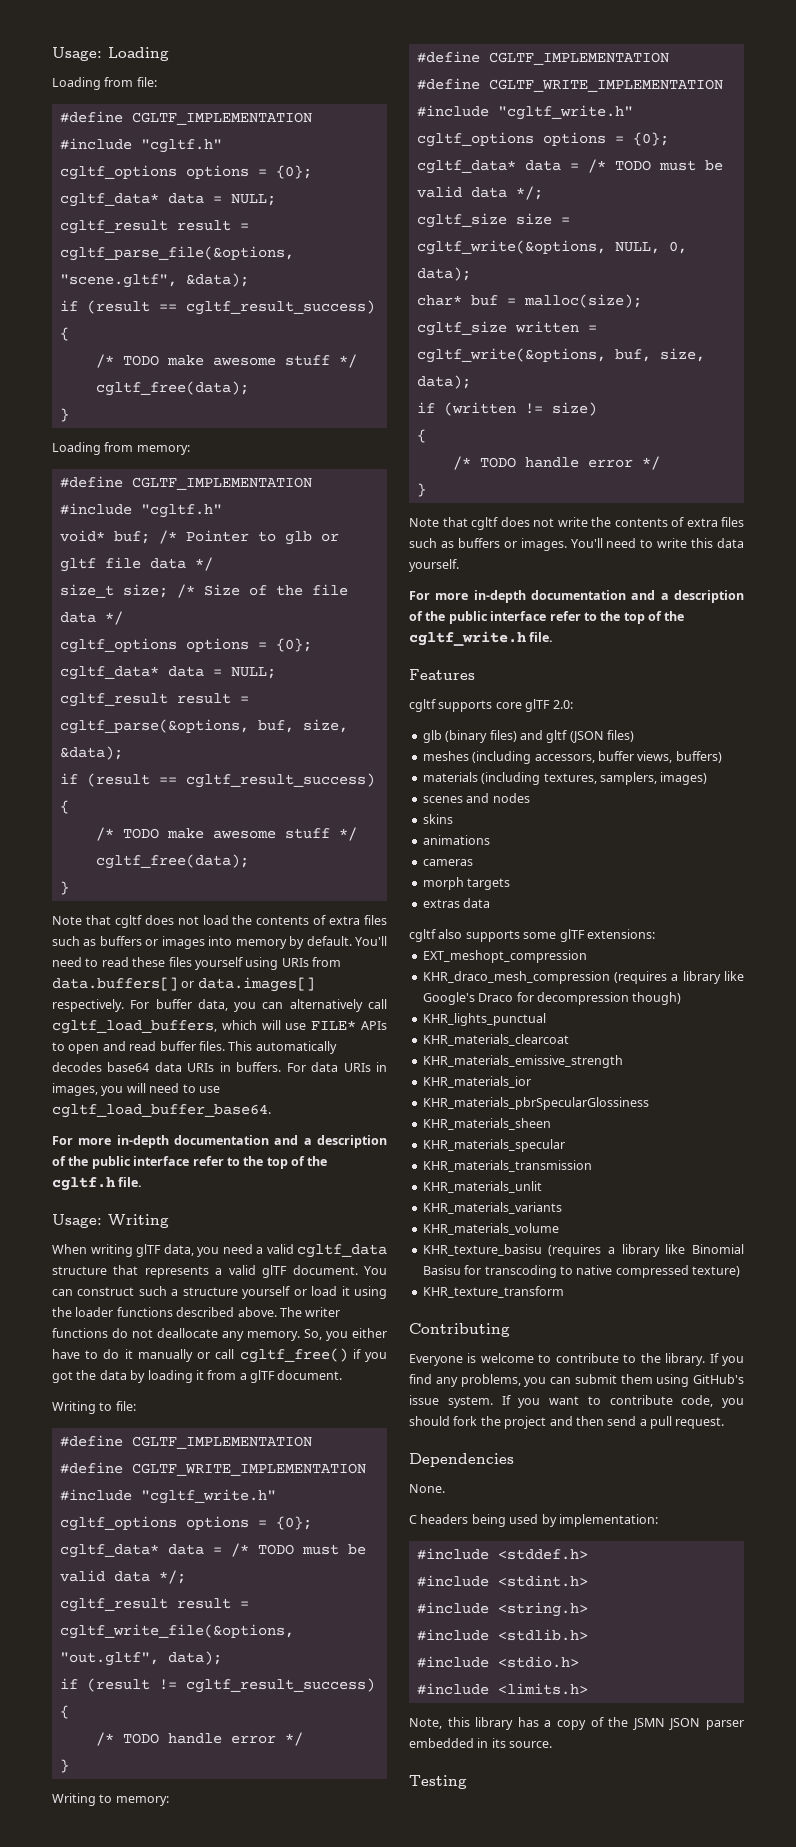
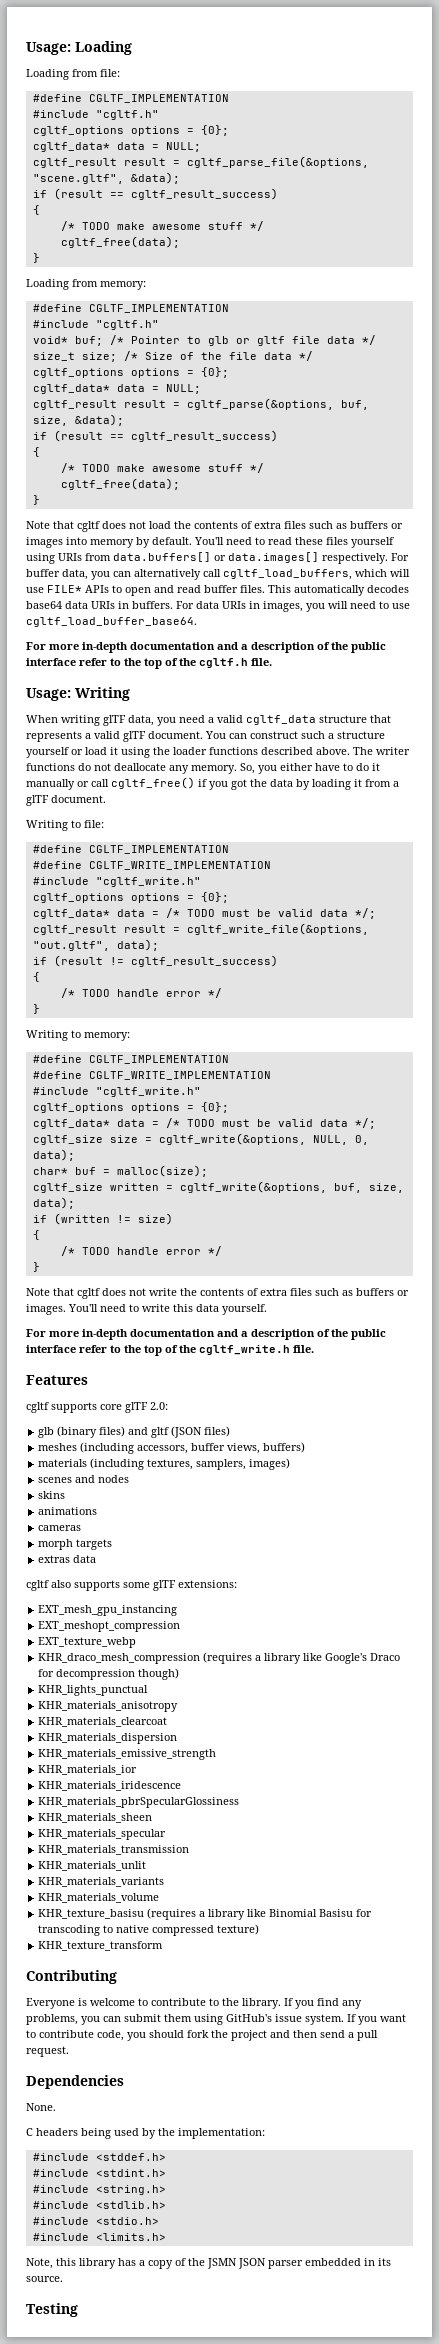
(655, 934) none -> [38,1605,178,1616] // EXT_mesh_gpu_instancing
(587, 956) none -> [38,1637,137,1648] // EXT_texture_webp
(546, 1019) none -> [38,1701,179,1712] // KHR_materials_anisotropy
(569, 1040) none -> [38,1733,178,1744] // KHR_materials_dispersion
(531, 1082) none -> [38,1781,182,1791] // KHR_materials_iridescence
(557, 1520) none -> [158,2128,175,2136] the

